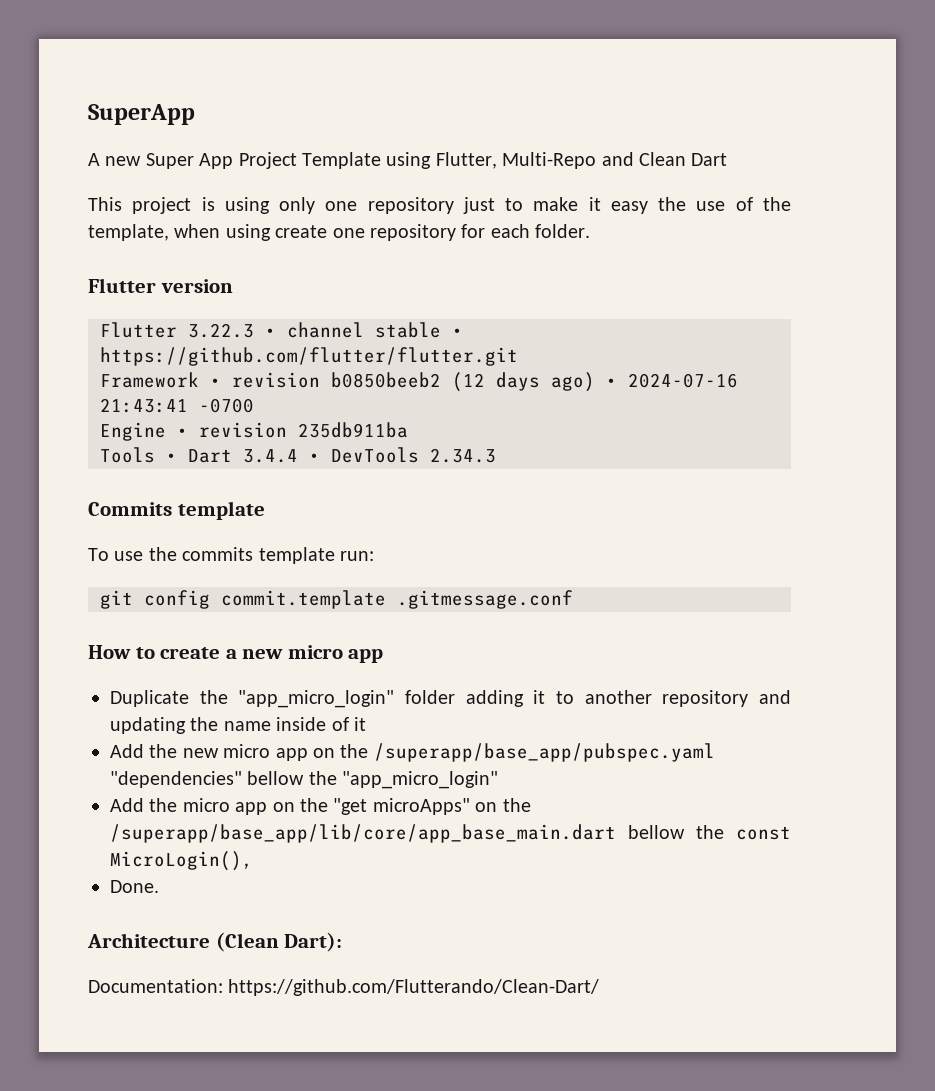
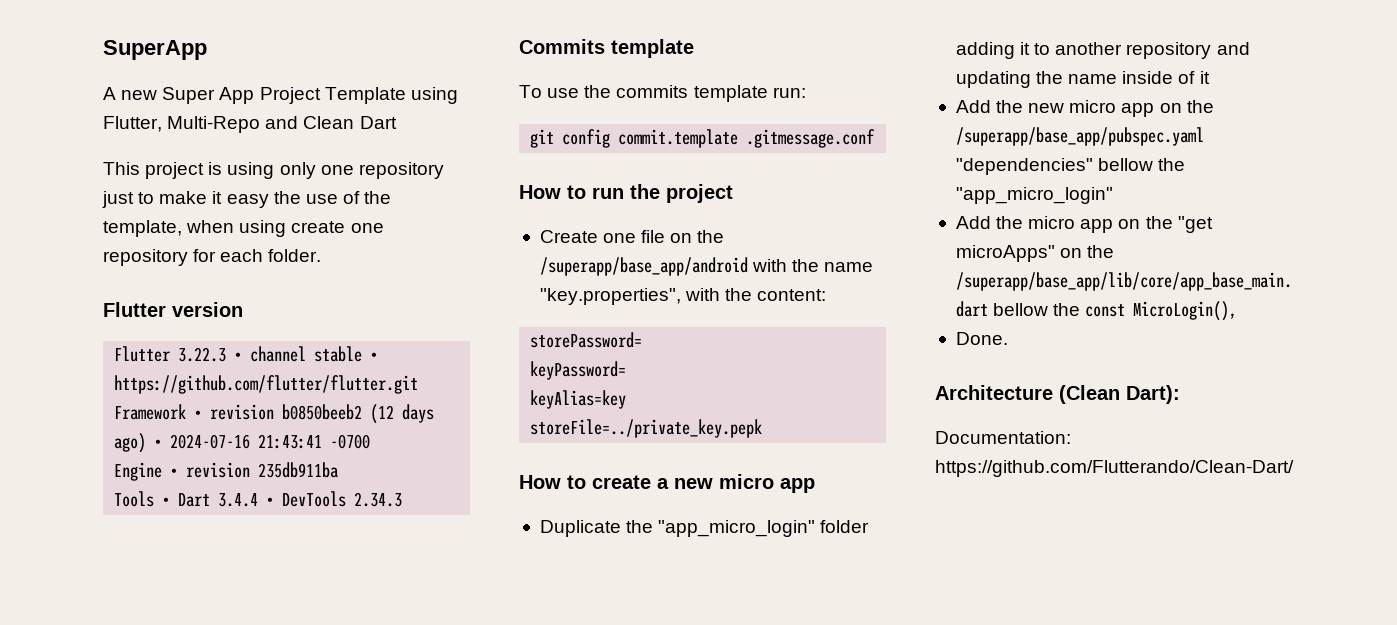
(573, 599) none -> [519,184,733,203] [539,230,725,243] [539,257,874,276] [539,288,827,305] [530,332,643,348] [530,361,627,380] [530,390,627,409] [530,419,763,438] // How to run the project // Create one file on the /superapp/base_app/android with the name "key.properties", with the content: // storePassword= // keyPassword= // keyAlias=key // storeFile=../private_key.pepk

